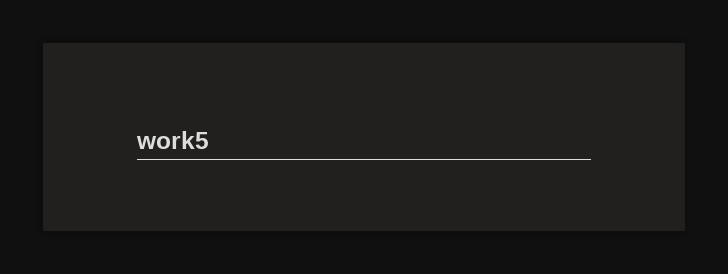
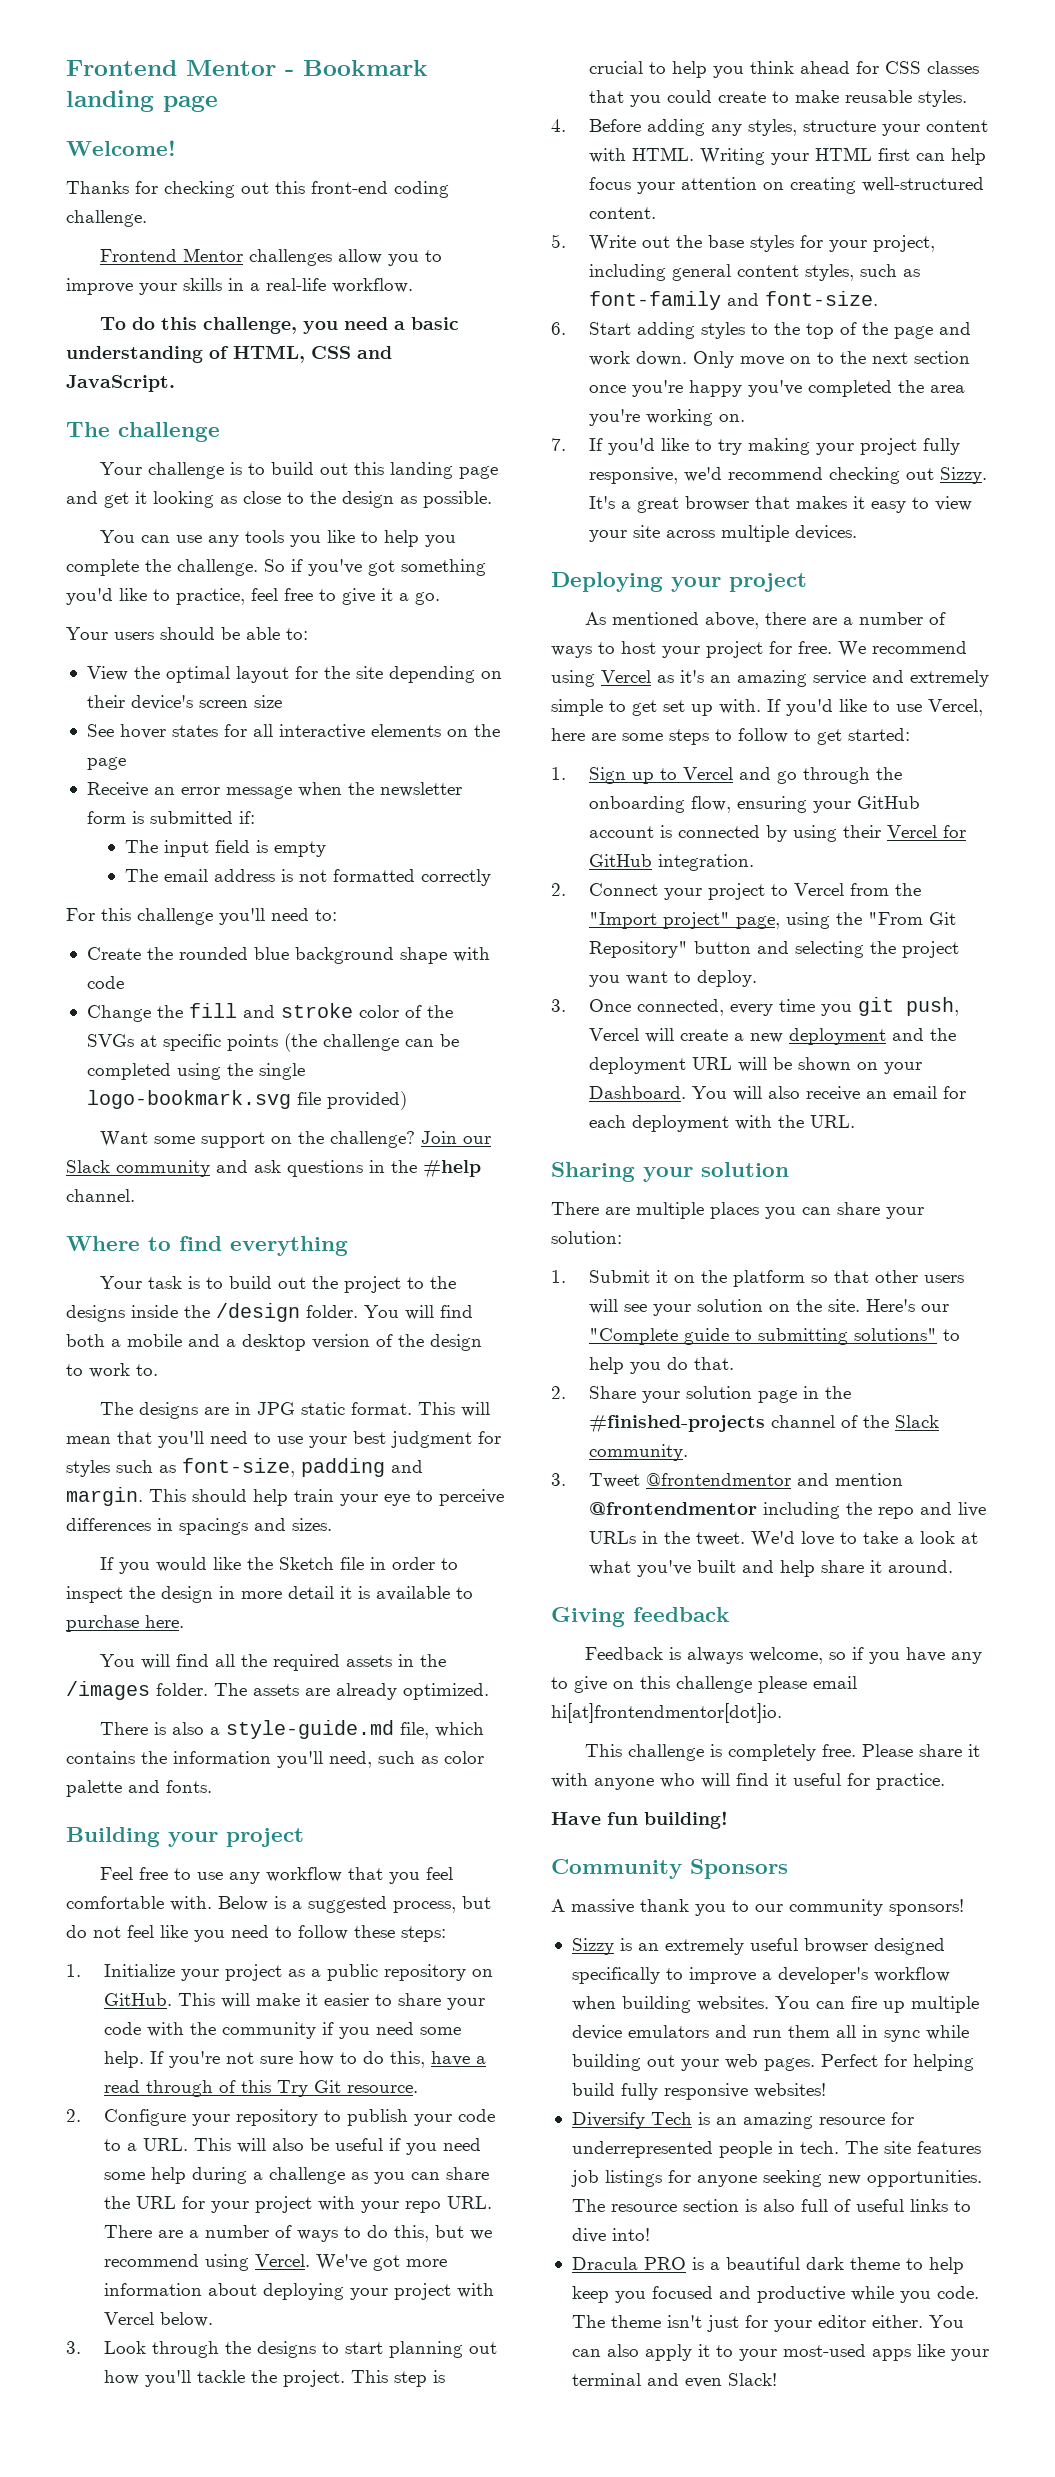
[136,131,209,149] work5 -> [66,60,428,76] [66,90,218,112] [66,140,176,156] [66,181,449,198] [66,210,147,227] [99,248,442,266] [66,278,413,295] [99,317,459,334] [66,345,392,363] [66,375,175,392] [66,422,220,442] [99,462,498,479] [66,491,492,508] [99,530,456,547] [66,559,486,576] [66,588,440,605] [66,627,308,640] [86,666,502,683] [86,695,282,710] [86,724,500,739] [86,757,126,770] [86,782,462,799] [86,811,255,824] [124,840,326,857] [124,869,491,886] [66,908,337,925] [86,947,490,964] [86,976,124,989] [86,1003,453,1022] [86,1033,459,1052] [86,1063,305,1080] [86,1090,407,1110] [99,1131,491,1148] [66,1160,481,1178] [66,1189,135,1202] [66,1236,348,1256] [99,1276,456,1293] [66,1303,473,1322] [66,1334,482,1351] [66,1363,158,1378] [99,1402,490,1419] [66,1431,501,1448] [66,1458,423,1477] [66,1487,504,1506] [66,1518,332,1535] [99,1557,458,1574] [66,1586,473,1603] [66,1615,184,1632] [99,1654,446,1671] [66,1681,489,1700] [99,1720,484,1739] [66,1751,484,1768] [66,1780,212,1797] [66,1827,304,1847] [99,1867,453,1884] [66,1896,491,1913] [66,1925,446,1942] [66,1964,493,1981] [103,1993,485,2010] [103,2022,461,2039] [103,2051,486,2068] [103,2080,418,2097] [66,2109,495,2126] [103,2138,481,2155] [103,2167,489,2184] [103,2196,492,2213] [103,2225,492,2242] [103,2254,447,2271] [103,2283,494,2300] [103,2312,213,2327] [66,2341,497,2358] [103,2370,445,2387] [588,61,979,78] [588,90,967,107] [551,119,988,136] [588,147,986,165] [588,177,984,194] [588,207,656,219] [551,234,935,252] [588,264,920,281] [588,291,878,310] [551,322,971,339] [588,351,970,368] [588,380,965,397] [588,409,745,426] [551,438,960,455] [588,467,987,484] [588,496,972,513] [588,525,857,542] [551,572,807,592] [584,612,946,629] [551,641,967,658] [551,670,989,687] [551,699,983,716] [551,728,910,745] [551,767,902,784] [588,796,920,813] [588,825,966,842] [588,854,754,871] [551,883,921,900] [588,912,956,929] [588,941,959,958] [588,970,757,987] [551,997,959,1016] [588,1028,956,1045] [588,1057,922,1074] [588,1086,966,1101] [588,1115,855,1132] [551,1162,789,1182] [551,1202,924,1219] [551,1231,622,1244] [551,1270,964,1287] [588,1299,949,1316] [588,1328,960,1345] [588,1357,734,1374] [551,1386,851,1403] [588,1415,939,1433] [588,1444,688,1461] [551,1473,903,1488] [588,1502,986,1519] [588,1531,978,1547] [588,1560,953,1577] [551,1607,729,1627] [584,1647,982,1664] [551,1676,857,1693] [551,1703,782,1723] [584,1744,980,1761] [551,1773,945,1790] [551,1811,728,1829] [551,1859,788,1879] [551,1899,964,1916] [571,1938,945,1955] [571,1967,950,1984] [571,1996,979,2013] [571,2025,969,2042] [571,2054,974,2071] [571,2083,826,2100] [571,2112,914,2129] [571,2141,981,2158] [570,2170,982,2187] [571,2199,971,2212] [571,2228,650,2243] [571,2257,964,2274] [571,2286,979,2303] [571,2315,964,2332] [571,2344,989,2361] [571,2373,777,2388] Frontend Mentor - Bookmark landing page // Welcome! // Thanks for checking out this front-end coding challenge. // Frontend Mentor challenges allow you to improve your skills in a real-life workflow. // To do this challenge, you need a basic understanding of HTML, CSS and JavaScript. // The challenge // Your challenge is to build out this landing page and get it looking as close to the design as possible. // You can use any tools you like to help you complete the challenge. So if you've got something you'd like to practice, feel free to give it a go. // Your users should be able to: // View the optimal layout for the site depending on their device's screen size // See hover states for all interactive elements on the page // Receive an error message when the newsletter form is submitted if: // The input field is empty // The email address is not formatted correctly // For this challenge you'll need to: // Create the rounded blue background shape with code // Change the fill and stroke color of the SVGs at specific points (the challenge can be completed using the single logo-bookmark.svg file provided) // Want some support on the challenge? Join our Slack community and ask questions in the #help channel. // Where to find everything // Your task is to build out the project to the designs inside the /design folder. You will find both a mobile and a desktop version of the design to work to. // The designs are in JPG static format. This will mean that you'll need to use your best judgment for styles such as font-size, padding and margin. This should help train your eye to perceive differences in spacings and sizes. // If you would like the Sketch file in order to inspect the design in more detail it is available to purchase here. // You will find all the required assets in the /images folder. The assets are already optimized. // There is also a style-guide.md file, which contains the information you'll need, such as color palette and fonts. // Building your project // Feel free to use any workflow that you feel comfortable with. Below is a suggested process, but do not feel like you need to follow these steps: // 1. Initialize your project as a public repository on GitHub. This will make it easier to share your code with the community if you need some help. If you're not sure how to do this, have a read through of this Try Git resource. // 2. Configure your repository to publish your code to a URL. This will also be useful if you need some help during a challenge as you can share the URL for your project with your repo URL. There are a number of ways to do this, but we recommend using Vercel. We've got more information about deploying your project with Vercel below. // 3. Look through the designs to start planning out how you'll tackle the project. This step is crucial to help you think ahead for CSS classes that you could create to make reusable styles. // 4. Before adding any styles, structure your content with HTML. Writing your HTML first can help focus your attention on creating well-structured content. // 5. Write out the base styles for your project, including general content styles, such as font-family and font-size. // 6. Start adding styles to the top of the page and work down. Only move on to the next section once you're happy you've completed the area you're working on. // 7. If you'd like to try making your project fully responsive, we'd recommend checking out Sizzy. It's a great browser that makes it easy to view your site across multiple devices. // Deploying your project // As mentioned above, there are a number of ways to host your project for free. We recommend using Vercel as it's an amazing service and extremely simple to get set up with. If you'd like to use Vercel, here are some steps to follow to get started: // 1. Sign up to Vercel and go through the onboarding flow, ensuring your GitHub account is connected by using their Vercel for GitHub integration. // 2. Connect your project to Vercel from the "Import project" page, using the "From Git Repository" button and selecting the project you want to deploy. // 3. Once connected, every time you git push, Vercel will create a new deployment and the deployment URL will be shown on your Dashboard. You will also receive an email for each deployment with the URL. // Sharing your solution // There are multiple places you can share your solution: // 1. Submit it on the platform so that other users will see your solution on the site. Here's our "Complete guide to submitting solutions" to help you do that. // 2. Share your solution page in the #finished-projects channel of the Slack community. // 3. Tweet @frontendmentor and mention @frontendmentor including the repo and live URLs in the tweet. We'd love to take a look at what you've built and help share it around. // Giving feedback // Feedback is always welcome, so if you have any to give on this challenge please email hi[at]frontendmentor[dot]io. // This challenge is completely free. Please share it with anyone who will find it useful for practice. // Have fun building! // Community Sponsors // A massive thank you to our community sponsors! // Sizzy is an extremely useful browser designed specifically to improve a developer's workflow when building websites. You can fire up multiple device emulators and run them all in sync while building out your web pages. Perfect for helping build fully responsive websites! // Diversify Tech is an amazing resource for underrepresented people in tech. The site features job listings for anyone seeking new opportunities. The resource section is also full of useful links to dive into! // Dracula PRO is a beautiful dark theme to help keep you focused and productive while you code. The theme isn't just for your editor either. You can also apply it to your most-used apps like your terminal and even Slack!

